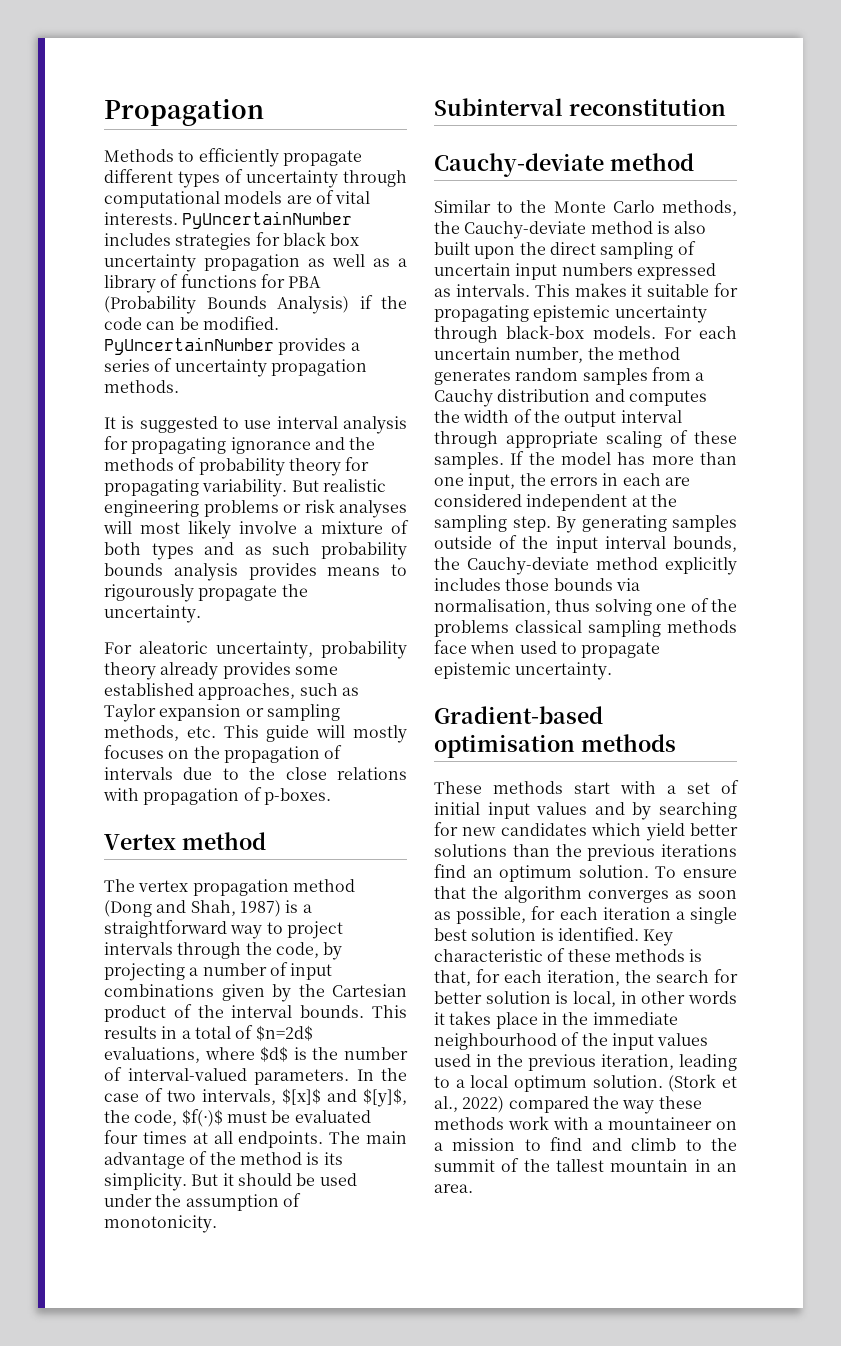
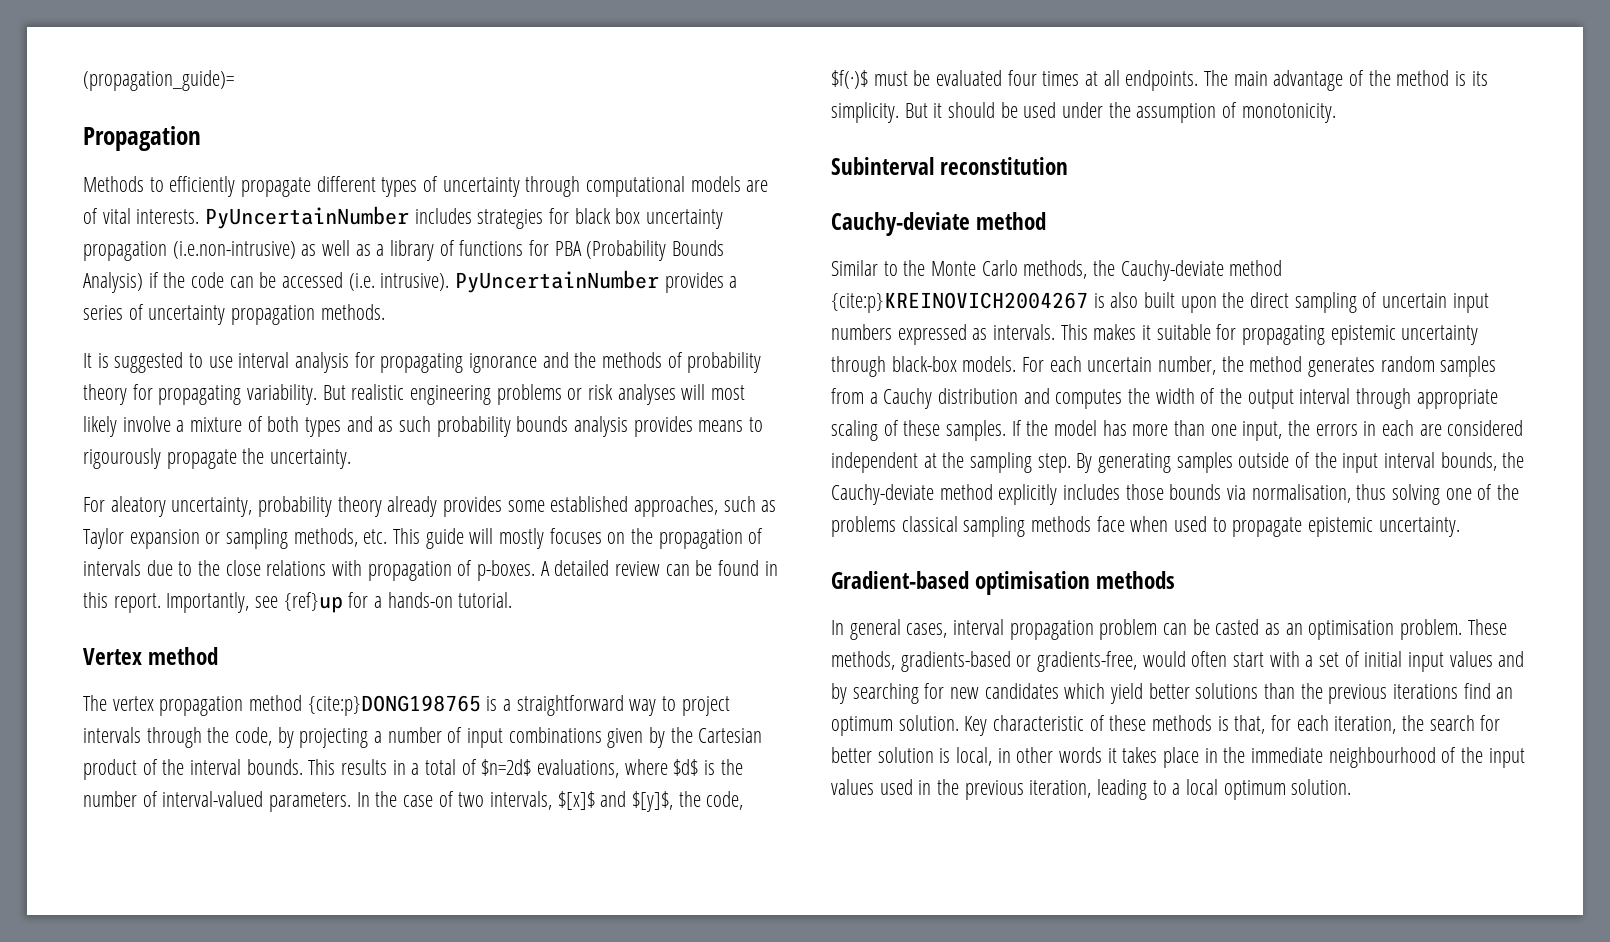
(104, 112) none -> [83,70,234,91] (propagation_guide)= //
(300, 262) none -> [172,241,296,259] (i.e.non-intrusive)
[202,316,279,330] modified. -> [282,272,450,291] accessed (i.e. intrusive).
[139,641,208,654] aleatoric -> [110,496,166,517] aleatory
(331, 796) none -> [540,560,778,576] [83,592,513,613] A detailed review can be found in this report. Importantly, see {ref}up for a hands-on tutorial.
[104,900,281,917] (Dong and Shah, 1987) -> [307,695,481,716] {cite:p}DONG198765
(653, 227) none -> [831,292,1088,313] {cite:p}KREINOVICH2004267
[434,781,563,794] These methods -> [831,619,1507,640] [831,651,1228,672] In general cases, interval propagation problem can be casted as an optimisation problem. These methods, gradients-based or gradients-free, would often
[655,866,737,878] [434,886,737,903] [434,906,737,924] [434,927,639,941] To ensure that the algorithm converges as soon as possible, for each iteration a single best solution is identified. -> (959, 723) none
[668,1074,737,1092] [434,1096,702,1114] [434,1116,737,1130] [434,1137,737,1151] [434,1158,737,1172] [434,1184,473,1193] (Stork et al., 2022) compared the way these methods work with a mountaineer on a mission to find and climb to the summit of the tallest mountain in an area. -> (1352, 787) none

